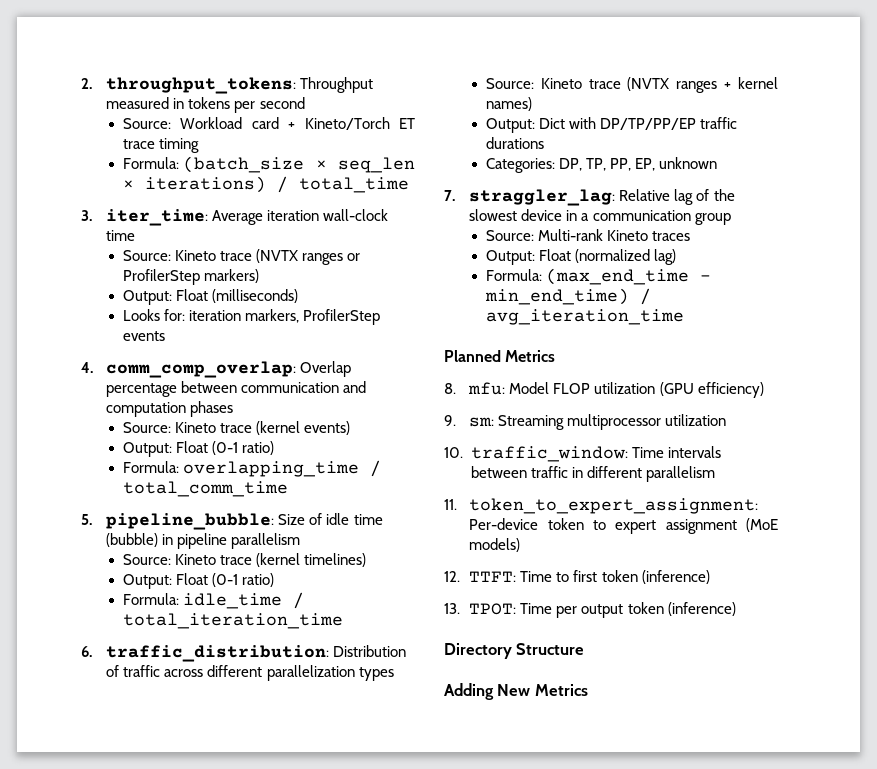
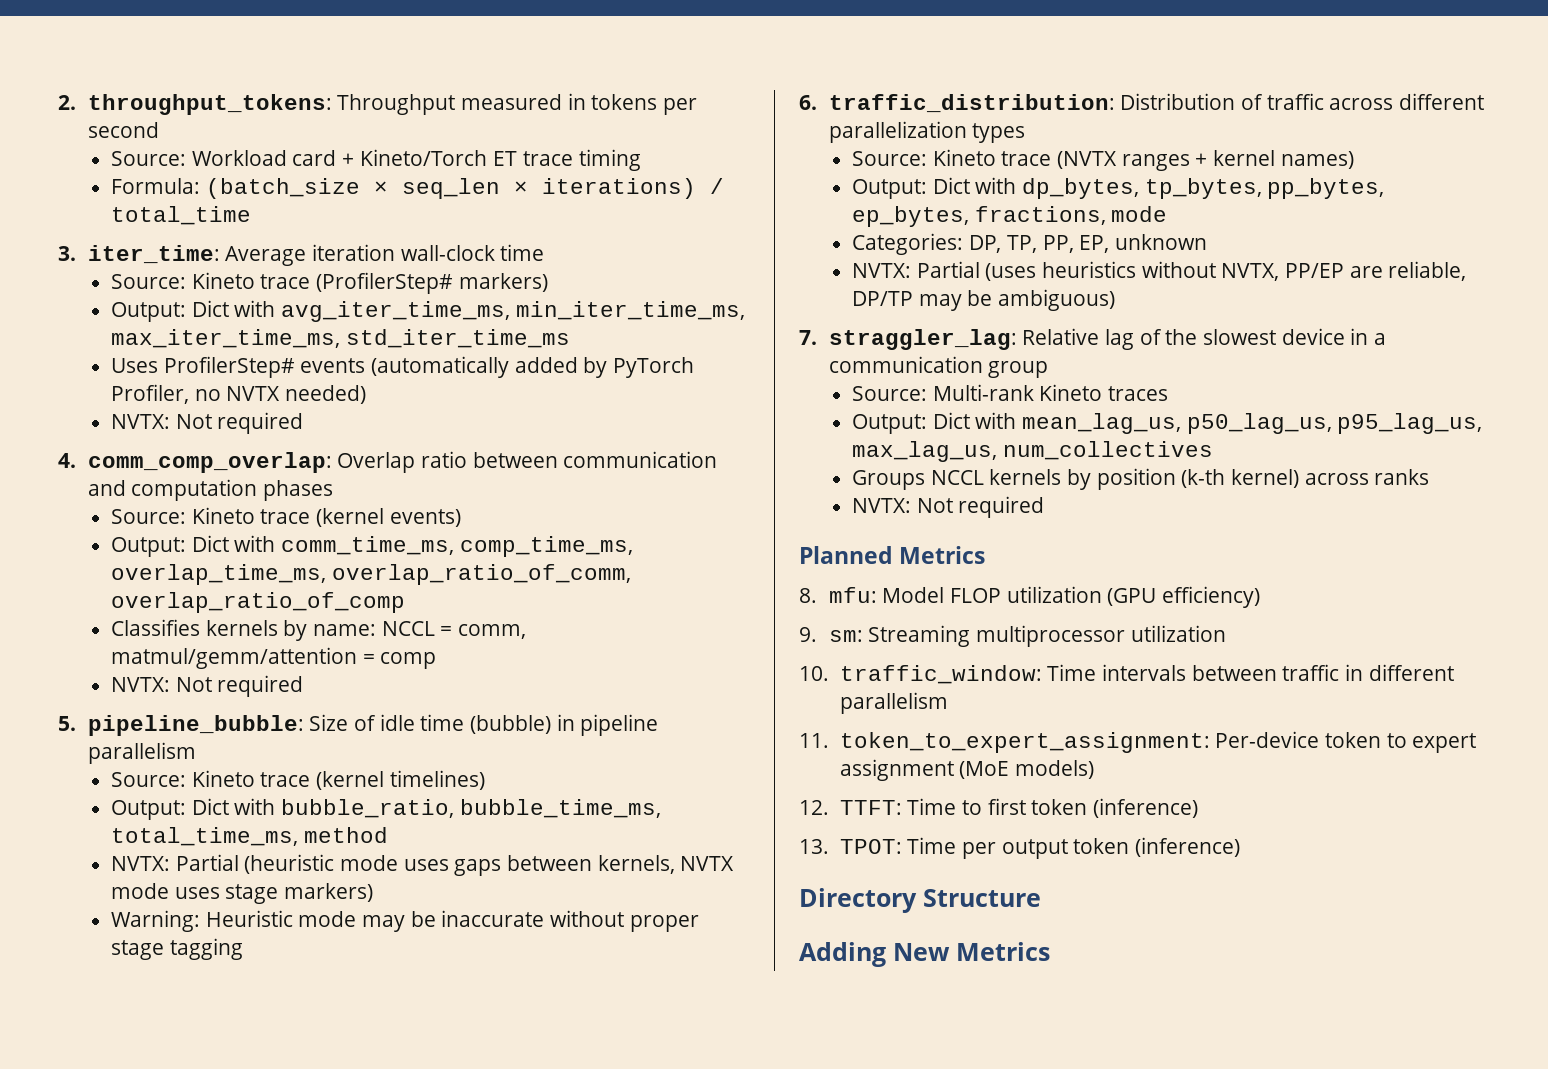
[255,249,361,265] [122,269,259,285] [122,289,298,305] [122,309,381,325] [122,331,165,341] (NVTX ranges or ProfilerStep markers) // Output: Float (milliseconds) // Looks for: iteration markers, ProfilerStep events -> [315,272,548,294] [110,300,745,322] [110,329,570,348] [110,356,694,378] [110,384,366,404] [110,412,304,434] (ProfilerStep# markers) // Output: Dict with avg_iter_time_ms, min_iter_time_ms, max_iter_time_ms, std_iter_time_ms // Uses ProfilerStep# events (automatically added by PyTorch Profiler, no NVTX needed) // NVTX: Not required
[106,383,178,397] percentage -> [421,451,468,468] ratio
[175,441,274,455] [122,460,381,477] [122,481,288,497] Float (0-1 ratio) // Formula: overlapping_time / total_comm_time -> [191,535,633,557] [110,564,631,585] [110,592,405,613] [110,619,526,641] [110,647,437,669] [110,675,304,697] Dict with comm_time_ms, comp_time_ms, overlap_time_ms, overlap_ratio_of_comm, overlap_ratio_of_comp // Classifies kernels by name: NCCL = comm, matmul/gemm/attention = comp // NVTX: Not required
[175,573,274,587] [122,592,304,609] [122,613,343,629] Float (0-1 ratio) // Formula: idle_time / total_iteration_time -> [191,798,661,818] [110,827,388,846] [110,854,735,876] [110,883,373,904] [110,910,699,932] [110,938,243,960] Dict with bubble_ratio, bubble_time_ms, total_time_ms, method // NVTX: Partial (heuristic mode uses gaps between kernels, NVTX mode uses stage markers) // Warning: Heuristic mode may be inaccurate without proper stage tagging
[599,117,738,130] [485,137,544,149] DP/TP/PP/EP traffic durations -> [1021,178,1385,199] [851,206,1168,227] dp_bytes, tp_bytes, pp_bytes, ep_bytes, fractions, mode
(717, 163) none -> [851,261,1467,281] [851,289,1115,311] // NVTX: Partial (uses heuristics without NVTX, PP/EP are reliable, DP/TP may be ambiguous)
[538,249,676,265] [485,268,711,285] [484,288,651,305] [485,309,684,325] Float (normalized lag) // Formula: (max_end_time - min_end_time) / avg_iteration_time -> [932,412,1483,434] [851,441,1213,462] [851,468,1430,490] [851,496,1045,518] Dict with mean_lag_us, p50_lag_us, p95_lag_us, max_lag_us, num_collectives // Groups NCCL kernels by position (k-th kernel) across ranks // NVTX: Not required

